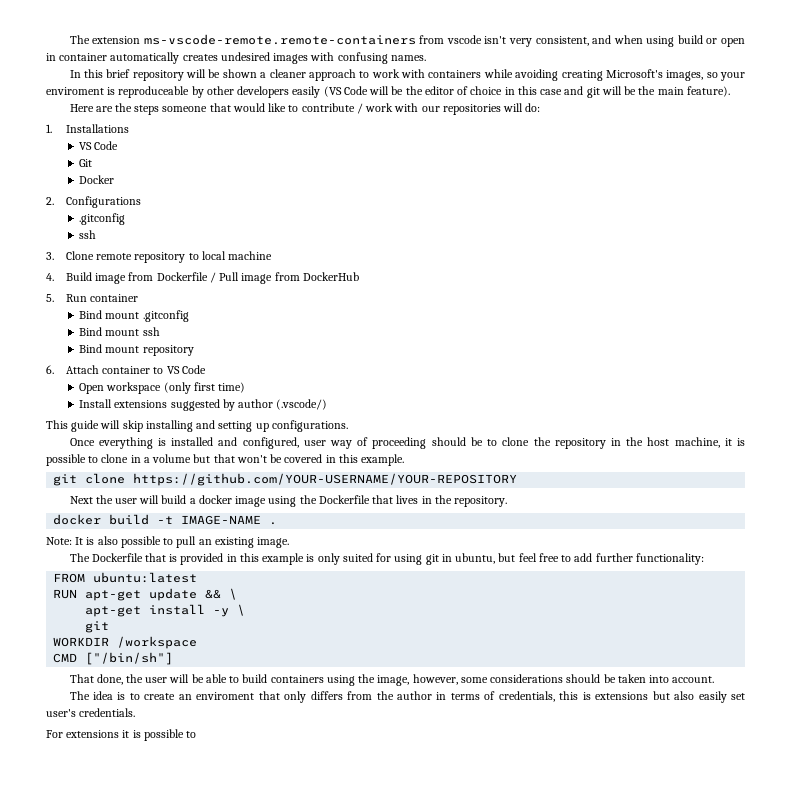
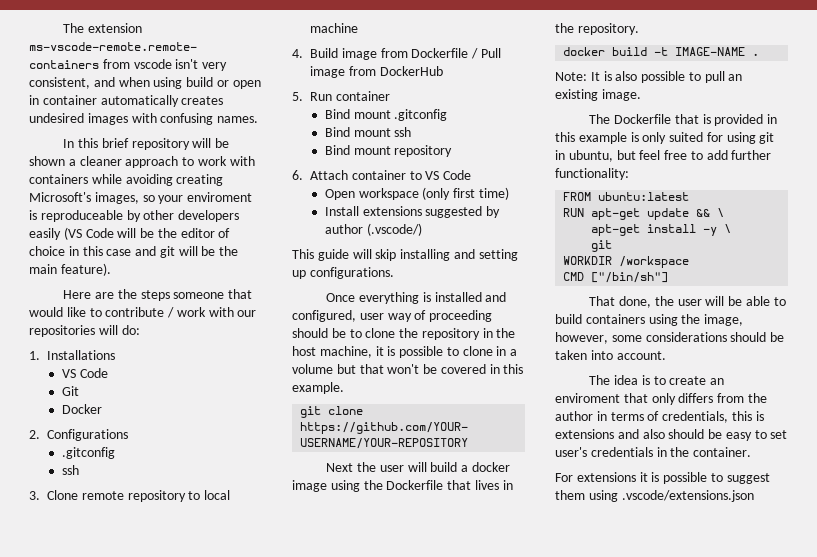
[652,691,745,703] [46,708,136,717] but also easily set user's credentials. -> [617,429,788,441] [555,447,752,457] and also should be easy to set user's credentials in the container.
(197, 734) none -> [726,473,770,484] [555,490,754,502] suggest them using .vscode/extensions.json

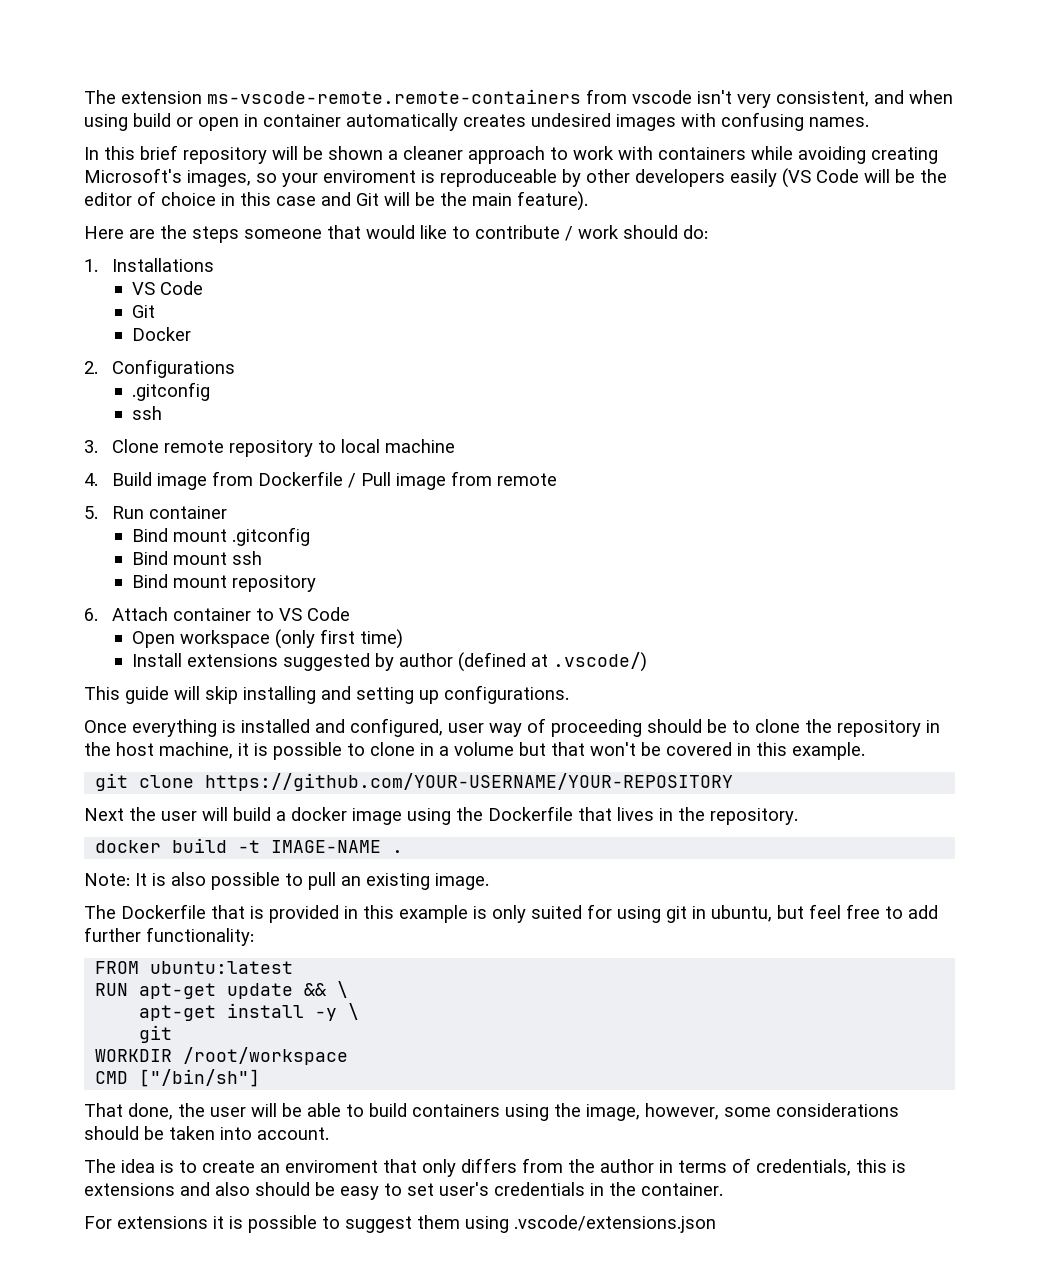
[159,246,175,258] git -> [356,193,379,206] Git
[208,307,257,317] [29,325,118,337] with our repositories will -> [623,225,678,239] should
[379,66,443,76] DockerHub -> [496,473,557,486] remote
[366,223,422,236] (.vscode/) -> [457,652,647,672] (defined at .vscode/)
[619,256,690,268] /workspace -> [183,1047,349,1065] /root/workspace

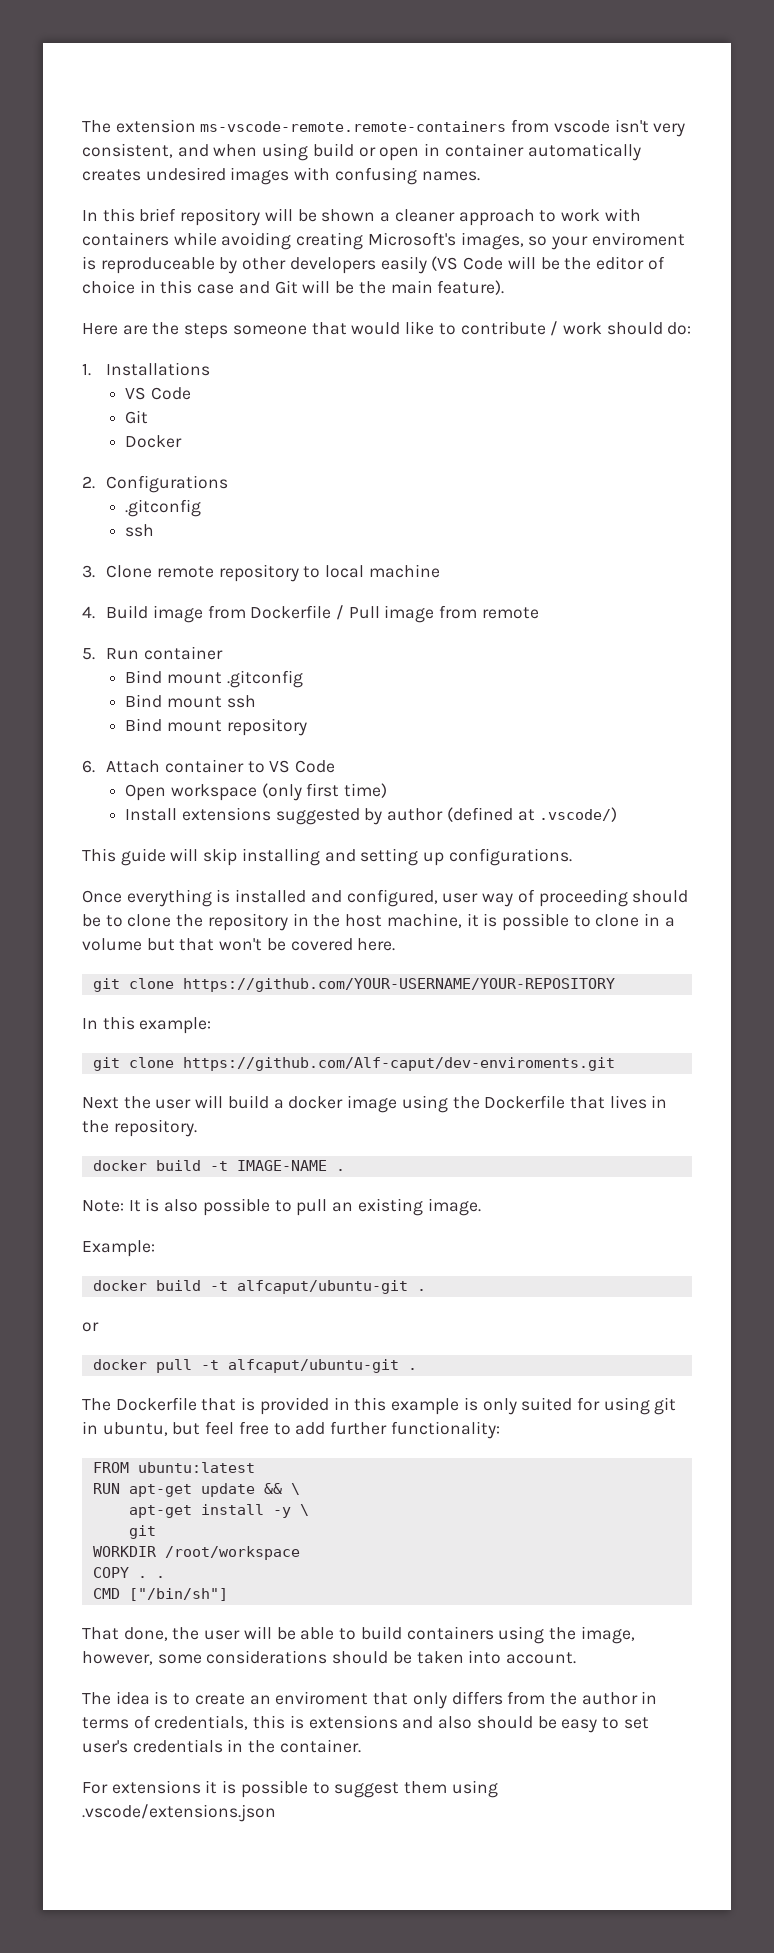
[737,742,865,760] in this example. -> [357,938,396,951] here.
(734, 782) none -> [82,1016,212,1034] [92,1057,615,1071] // In this example: // git clone https://github.com/Alf-caput/dev-enviroments.git
(489, 881) none -> [82,1240,155,1257] [92,1280,426,1294] [82,1322,99,1332] [92,1359,417,1373] // Example: // docker build -t alfcaput/ubuntu-git . // or // docker pull -t alfcaput/ubuntu-git .
(349, 1056) none -> [92,1567,165,1578] // COPY . .

